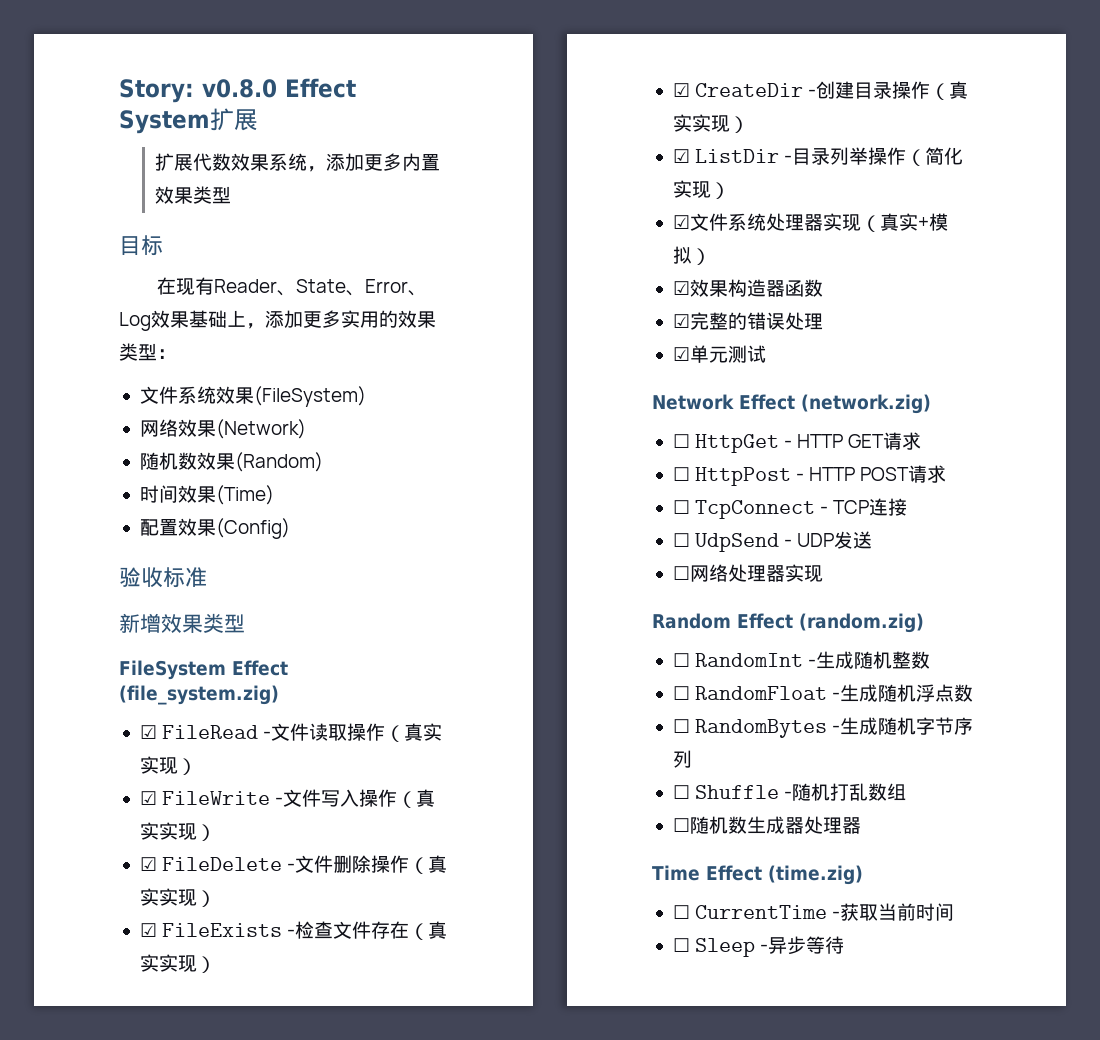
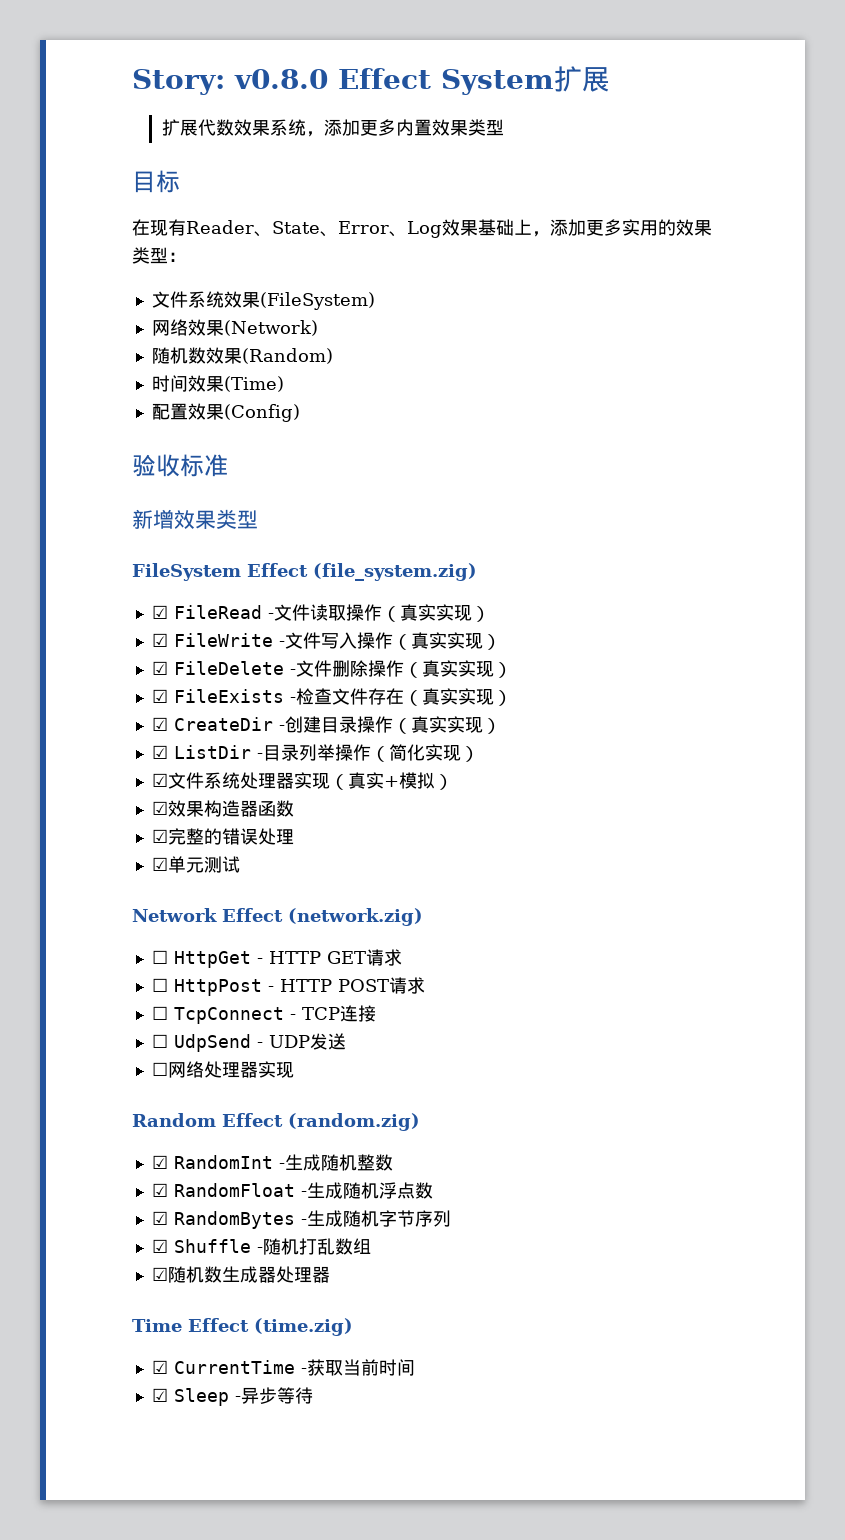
[672,653,690,667] ☐ -> [151,1155,168,1169] ☑
[672,686,690,700] ☐ -> [151,1183,168,1197] ☑
[672,719,690,733] ☐ -> [151,1211,168,1225] ☑
[672,785,690,799] ☐ -> [151,1239,168,1253] ☑
[672,818,690,832] ☐ -> [151,1267,168,1281] ☑
[672,905,690,919] ☐ -> [151,1360,168,1374] ☑
[672,938,690,952] ☐ -> [151,1388,168,1402] ☑

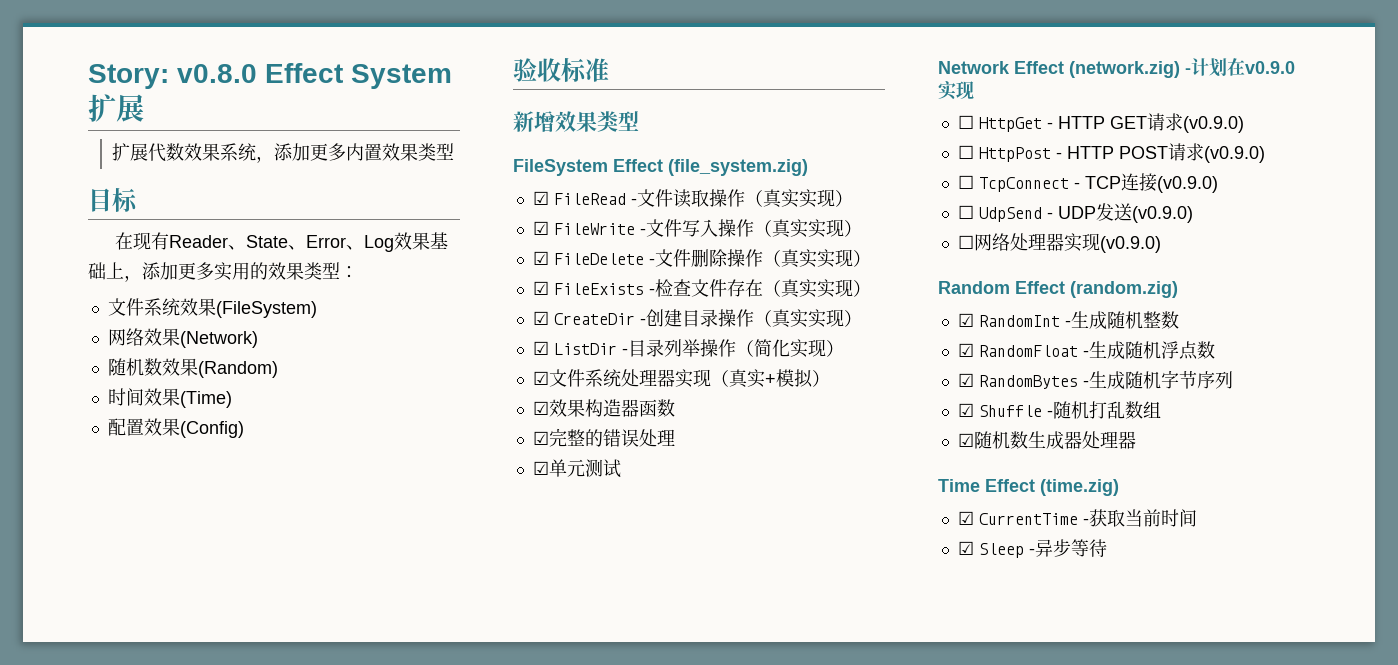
(423, 917) none -> [1185,58,1295,77] [938,81,974,100] -计划在v0.9.0实现
(402, 957) none -> [1182,116,1244,133] (v0.9.0)
(425, 985) none -> [1203,146,1265,163] (v0.9.0)
(376, 1013) none -> [1156,176,1218,193] (v0.9.0)
(346, 1041) none -> [1131,206,1193,223] (v0.9.0)
(294, 1070) none -> [1099,236,1161,253] (v0.9.0)

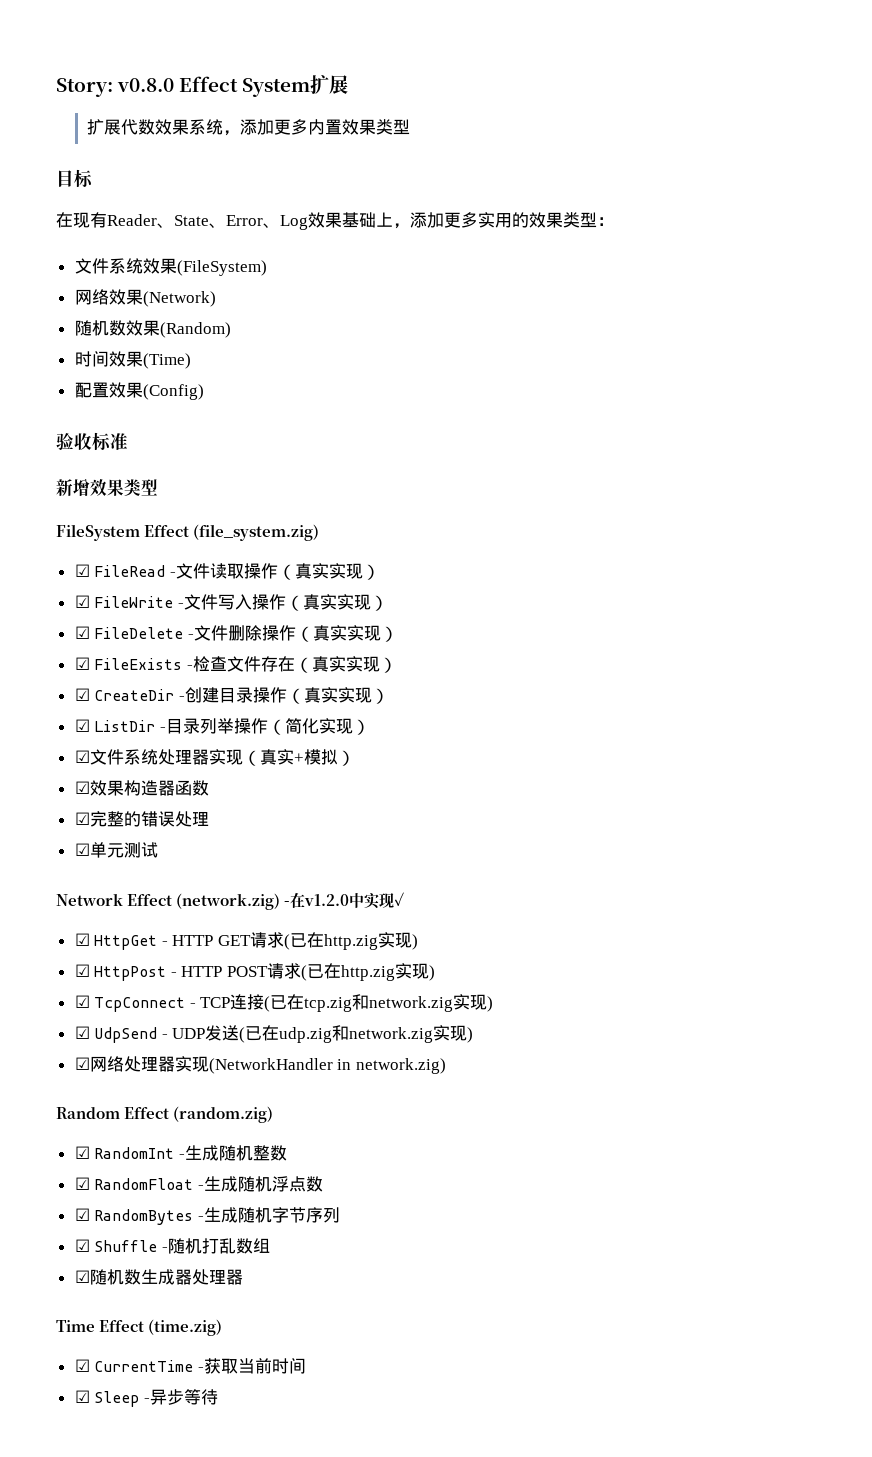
[1191,58,1295,77] [938,81,974,100] [957,115,974,129] 计划在v0.9.0实现 // ☐ -> [290,892,405,909] [74,933,90,946] 在v1.2.0中实现✓ // ☑
[1182,116,1244,133] [957,145,974,159] (v0.9.0) // ☐ -> [284,932,419,950] [74,964,90,977] (已在http.zig实现) // ☑
[1203,146,1265,163] [957,173,1218,193] [957,203,1193,223] [957,235,974,249] (v0.9.0) // ☐ TcpConnect - TCP连接(v0.9.0) // ☐ UdpSend - UDP发送(v0.9.0) // ☐ -> [301,963,436,981] [74,994,494,1012] [74,1025,474,1043] [74,1057,90,1070] (已在http.zig实现) // ☑ TcpConnect - TCP连接(已在tcp.zig和network.zig实现) // ☑ UdpSend - UDP发送(已在udp.zig和network.zig实现) // ☑
[1099,236,1161,253] (v0.9.0) -> [208,1058,446,1074] (NetworkHandler in network.zig)

